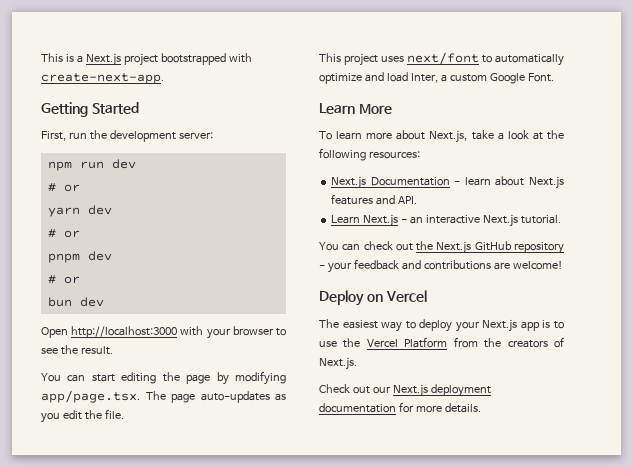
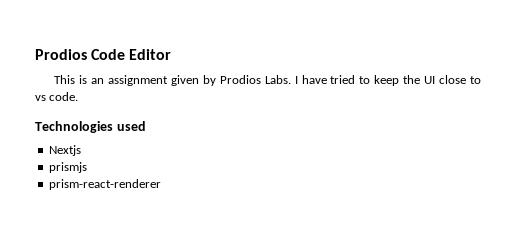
[41,53,252,66] [41,73,164,84] [41,102,139,117] [41,130,213,142] [47,159,136,171] [47,183,80,192] [47,205,112,217] [47,229,80,238] [47,251,112,263] [47,275,80,284] [47,297,104,307] [41,326,286,339] [41,345,113,355] [41,371,286,385] [41,390,286,403] [41,409,124,423] [319,52,564,66] [319,72,554,84] [319,103,392,114] [319,130,564,143] [319,148,420,161] [331,176,564,189] [331,194,418,205] [331,214,561,227] [319,241,564,254] [319,259,563,273] [319,290,427,306] [319,319,564,332] [319,337,564,348] [319,357,357,370] [319,384,491,397] [319,402,481,413] This is a Next.js project bootstrapped with create-next-app. // Getting Started // First, run the development server: // npm run dev // # or // yarn dev // # or // pnpm dev // # or // bun dev // Open http://localhost:3000 with your browser to see the result. // You can start editing the page by modifying app/page.tsx. The page auto-updates as you edit the file. // This project uses next/font to automatically optimize and load Inter, a custom Google Font. // Learn More // To learn more about Next.js, take a look at the following resources: // Next.js Documentation - learn about Next.js features and API. // Learn Next.js - an interactive Next.js tutorial. // You can check out the Next.js GitHub repository - your feedback and contributions are welcome! // Deploy on Vercel // The easiest way to deploy your Next.js app is to use the Vercel Platform from the creators of Next.js. // Check out our Next.js deployment documentation for more details. -> [35,49,172,60] [54,75,481,86] [35,92,79,101] [35,121,146,133] [48,145,81,156] [48,162,87,173] [48,179,161,190] Prodios Code Editor // This is an assignment given by Prodios Labs. I have tried to keep the UI close to vs code. // Technologies used // Nextjs // prismjs // prism-react-renderer

